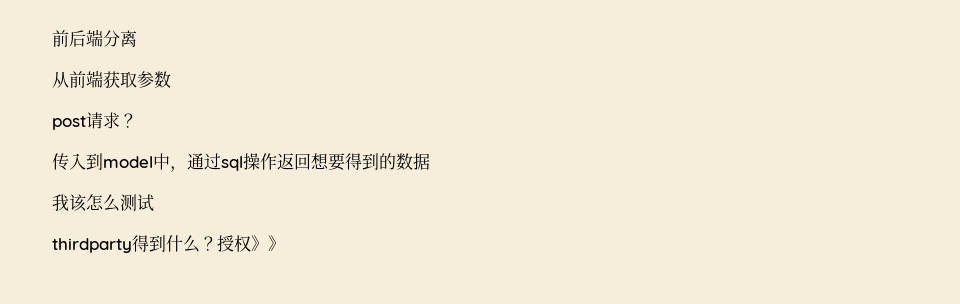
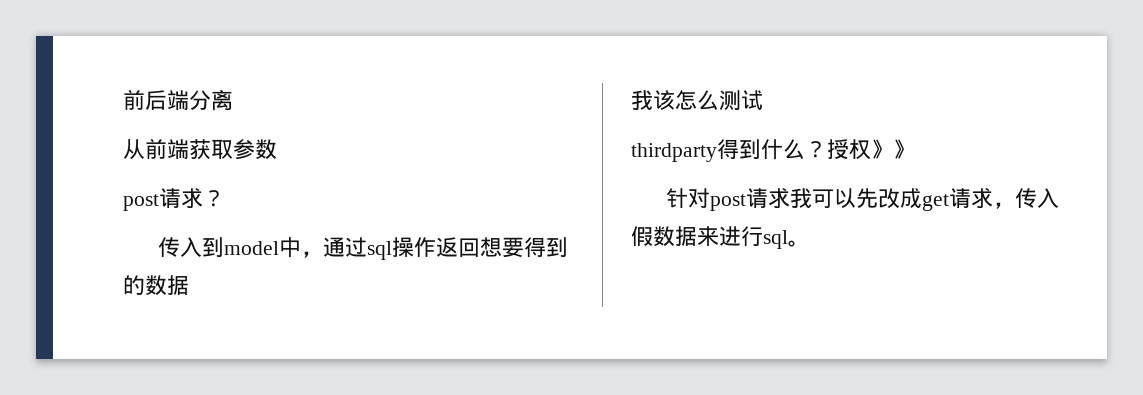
(285, 243) none -> [666,188,1060,211] [631,226,810,249] // 针对post请求我可以先改成get请求，传入假数据来进行sql。

